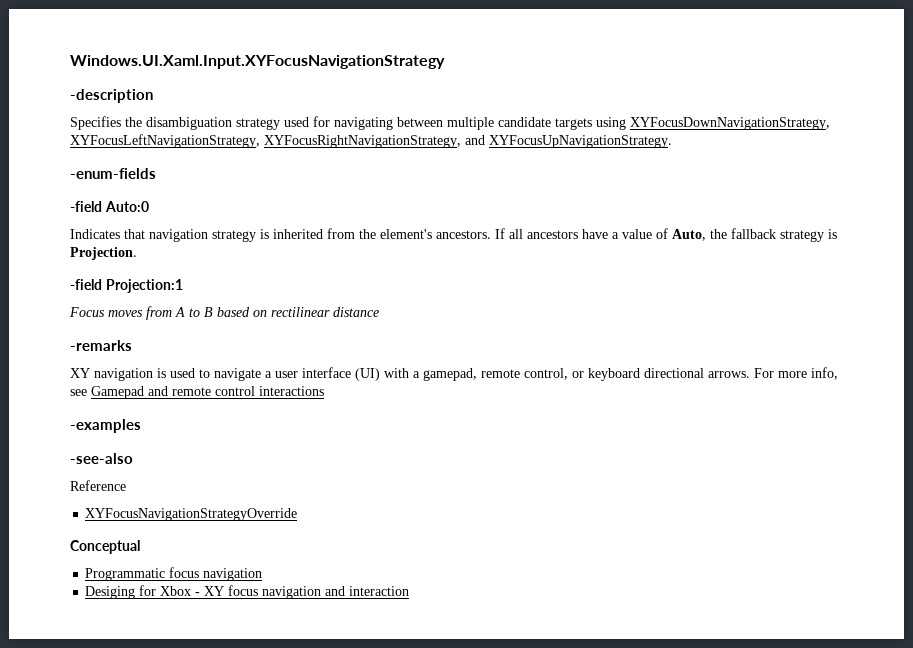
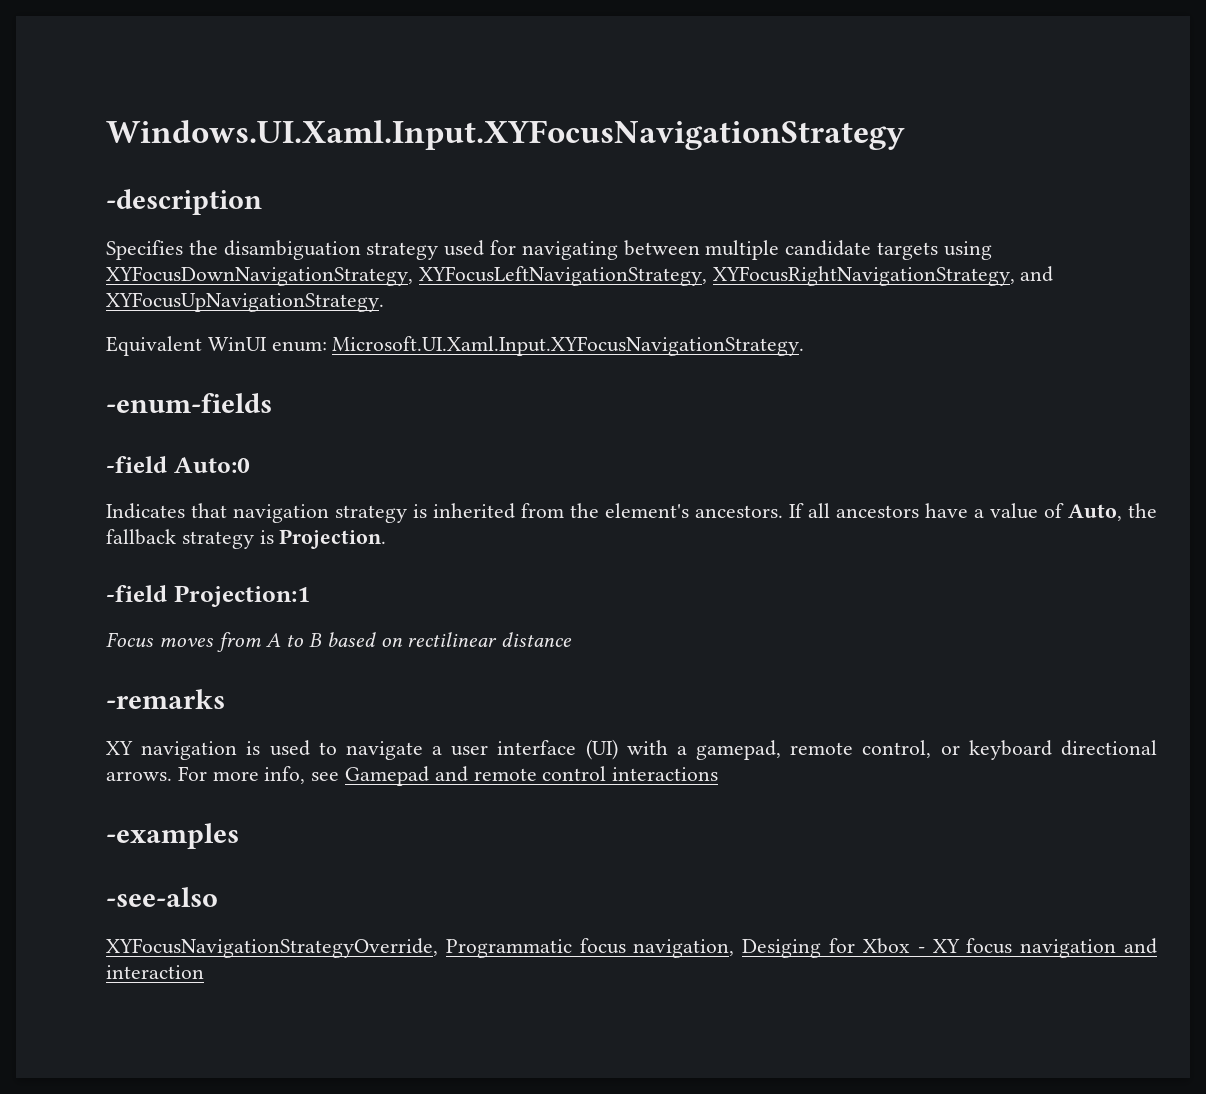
(672, 141) none -> [106,336,805,356] // Equivalent WinUI enum: Microsoft.UI.Xaml.Input.XYFocusNavigationStrategy.
[70,480,126,491] [85,508,298,521] [70,540,140,554] Reference // XYFocusNavigationStrategyOverride // Conceptual // -> [106,938,438,958] XYFocusNavigationStrategyOverride,
[203,568,263,581] navigation // -> [633,939,735,958] navigation,

